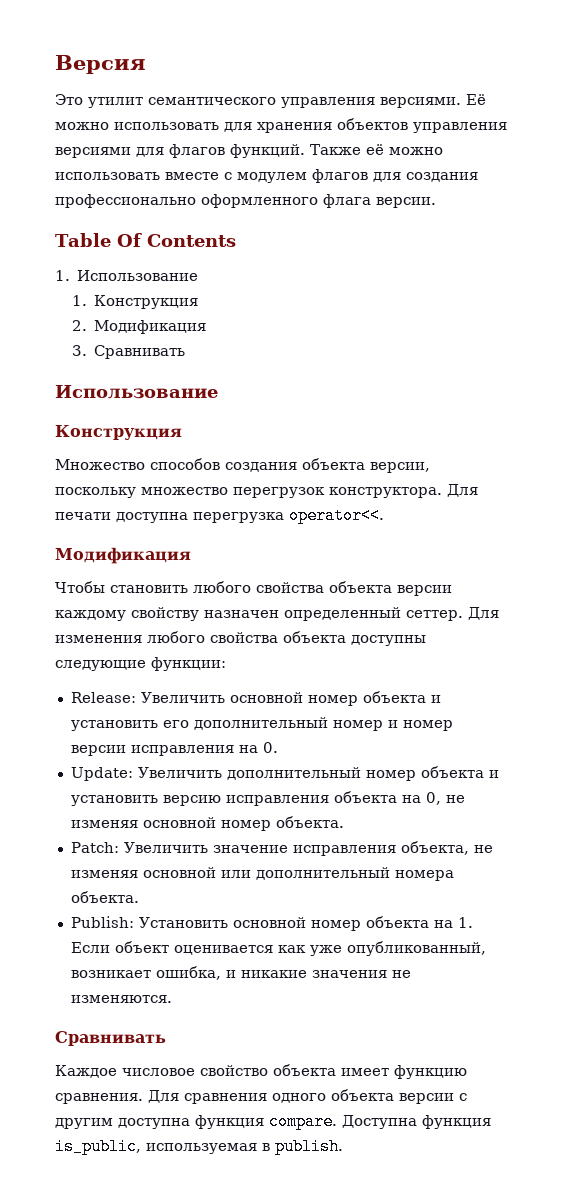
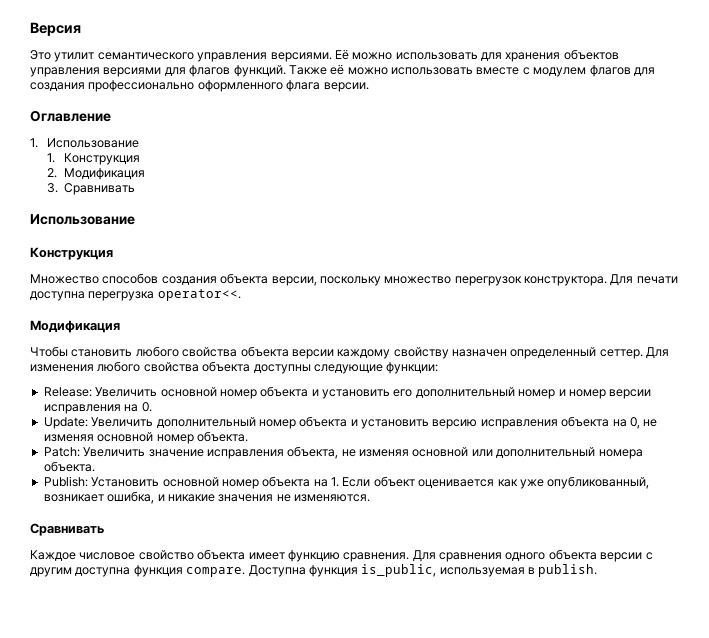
[55,233,236,247] Table Of Contents -> [30,110,111,122] Оглавление

